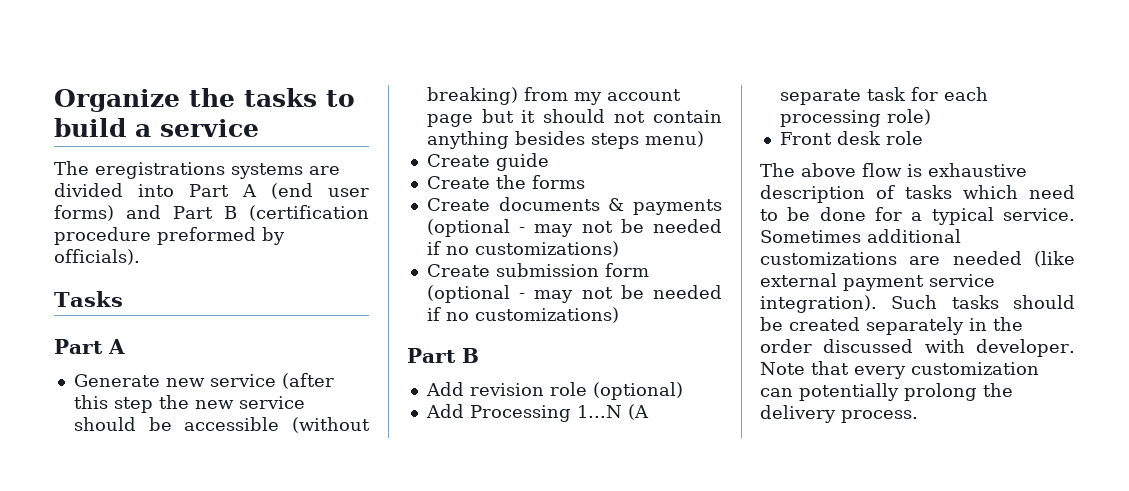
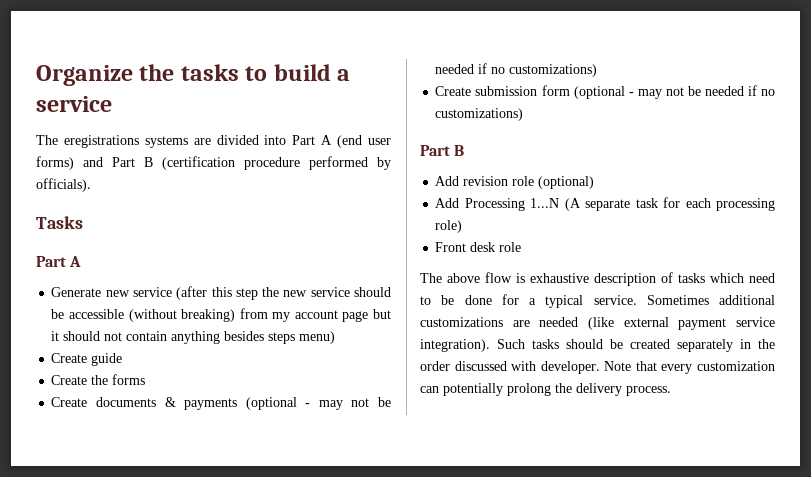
[157,227,256,245] preformed -> [309,156,368,170] performed

